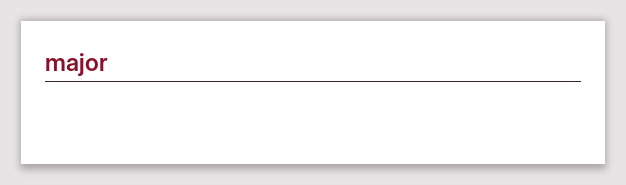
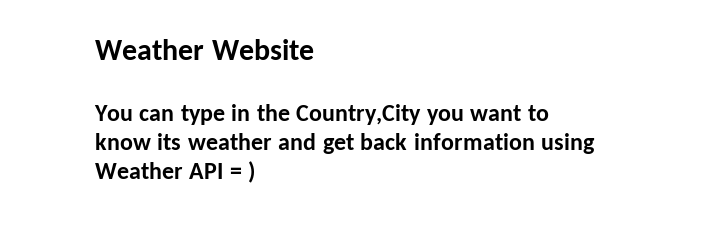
[45,53,108,76] major -> [95,39,315,60] [94,104,549,125] [95,133,596,154] [95,161,256,183] Weather Website // You can type in the Country,City you want to know its weather and get back information using Weather API = )

